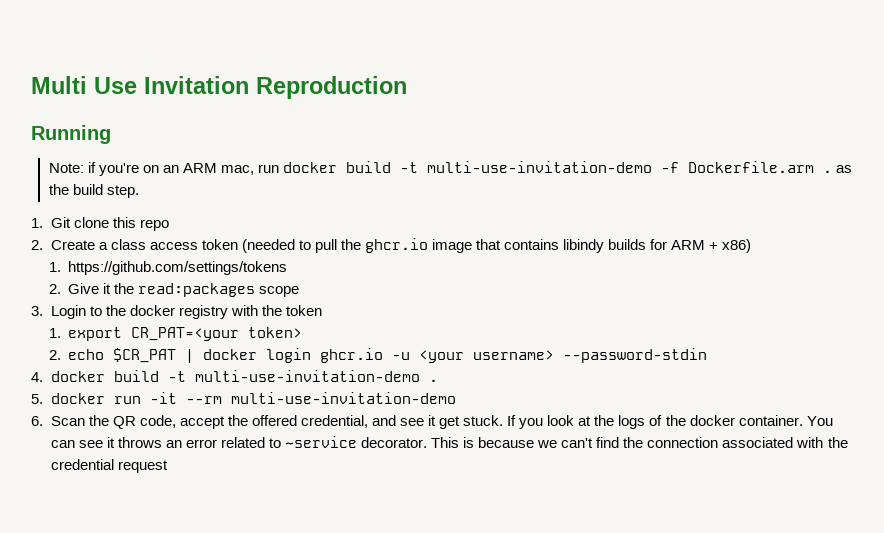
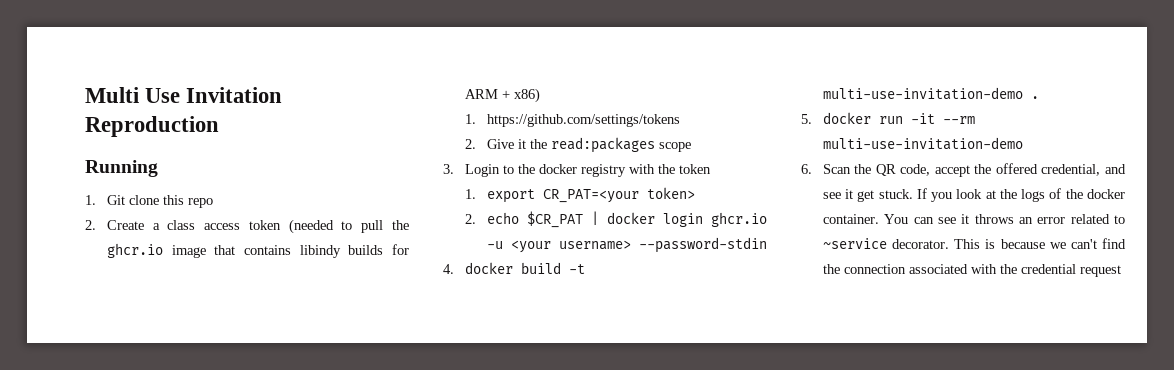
[48,161,852,176] [48,184,139,198] // Note: if you're on an ARM mac, run docker build -t multi-use-invitation-demo -f Dockerfile.arm . as the build step. -> (158, 168) none

